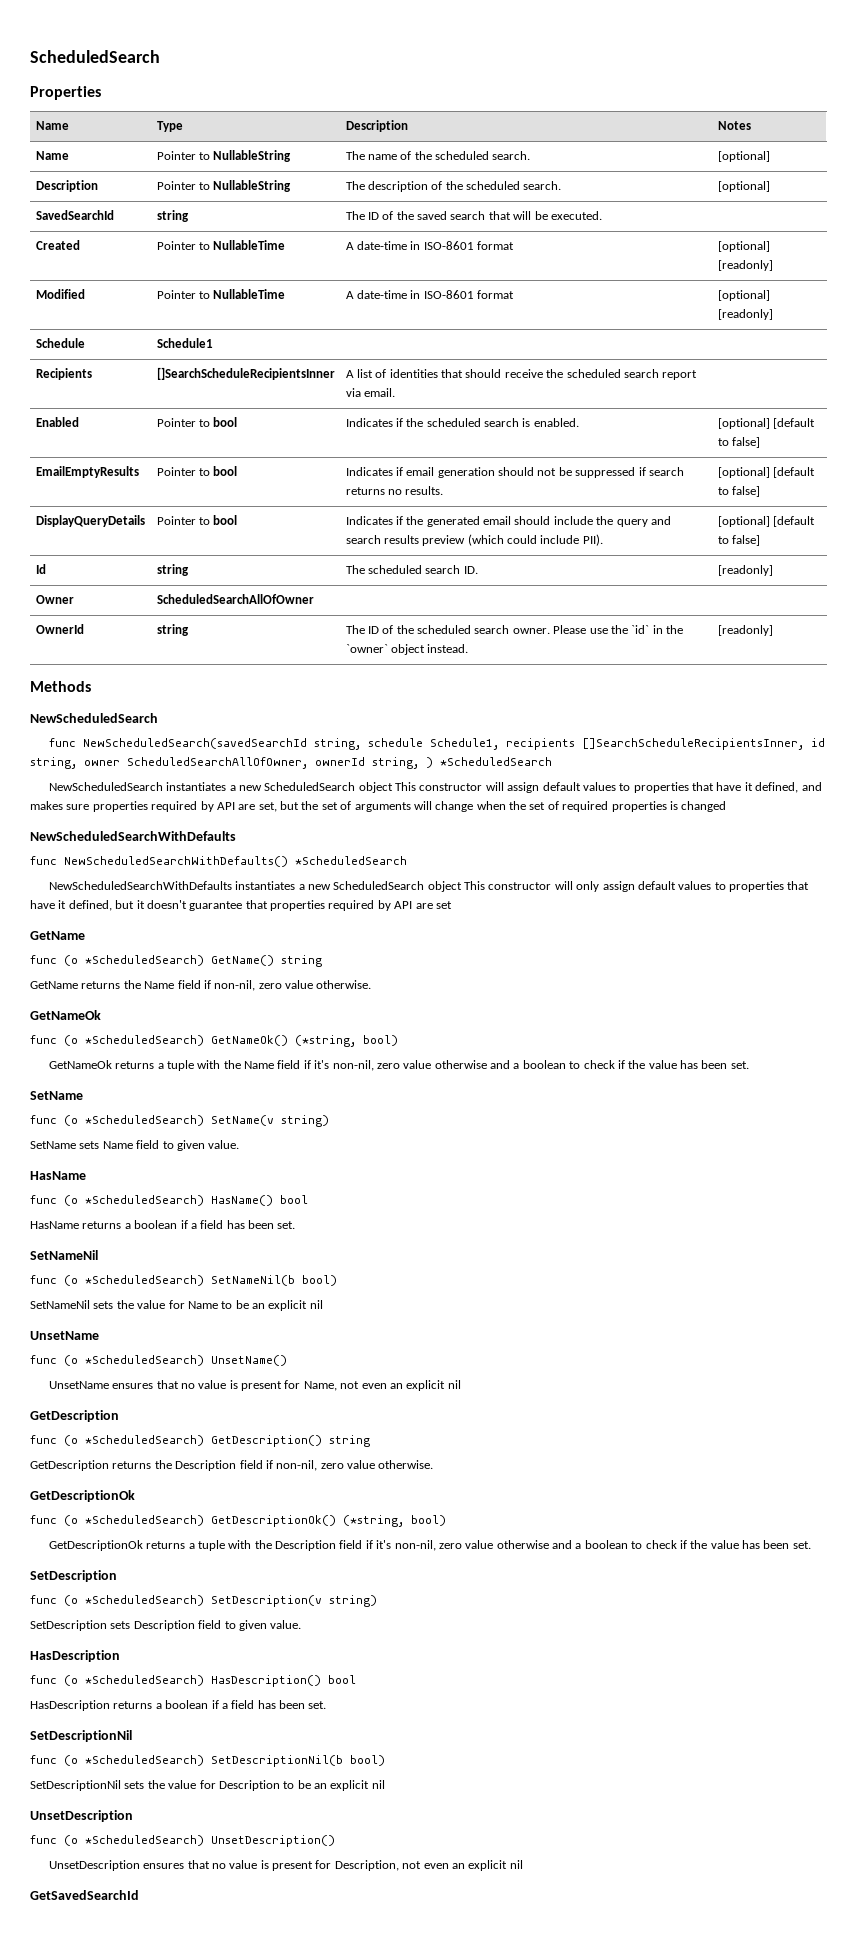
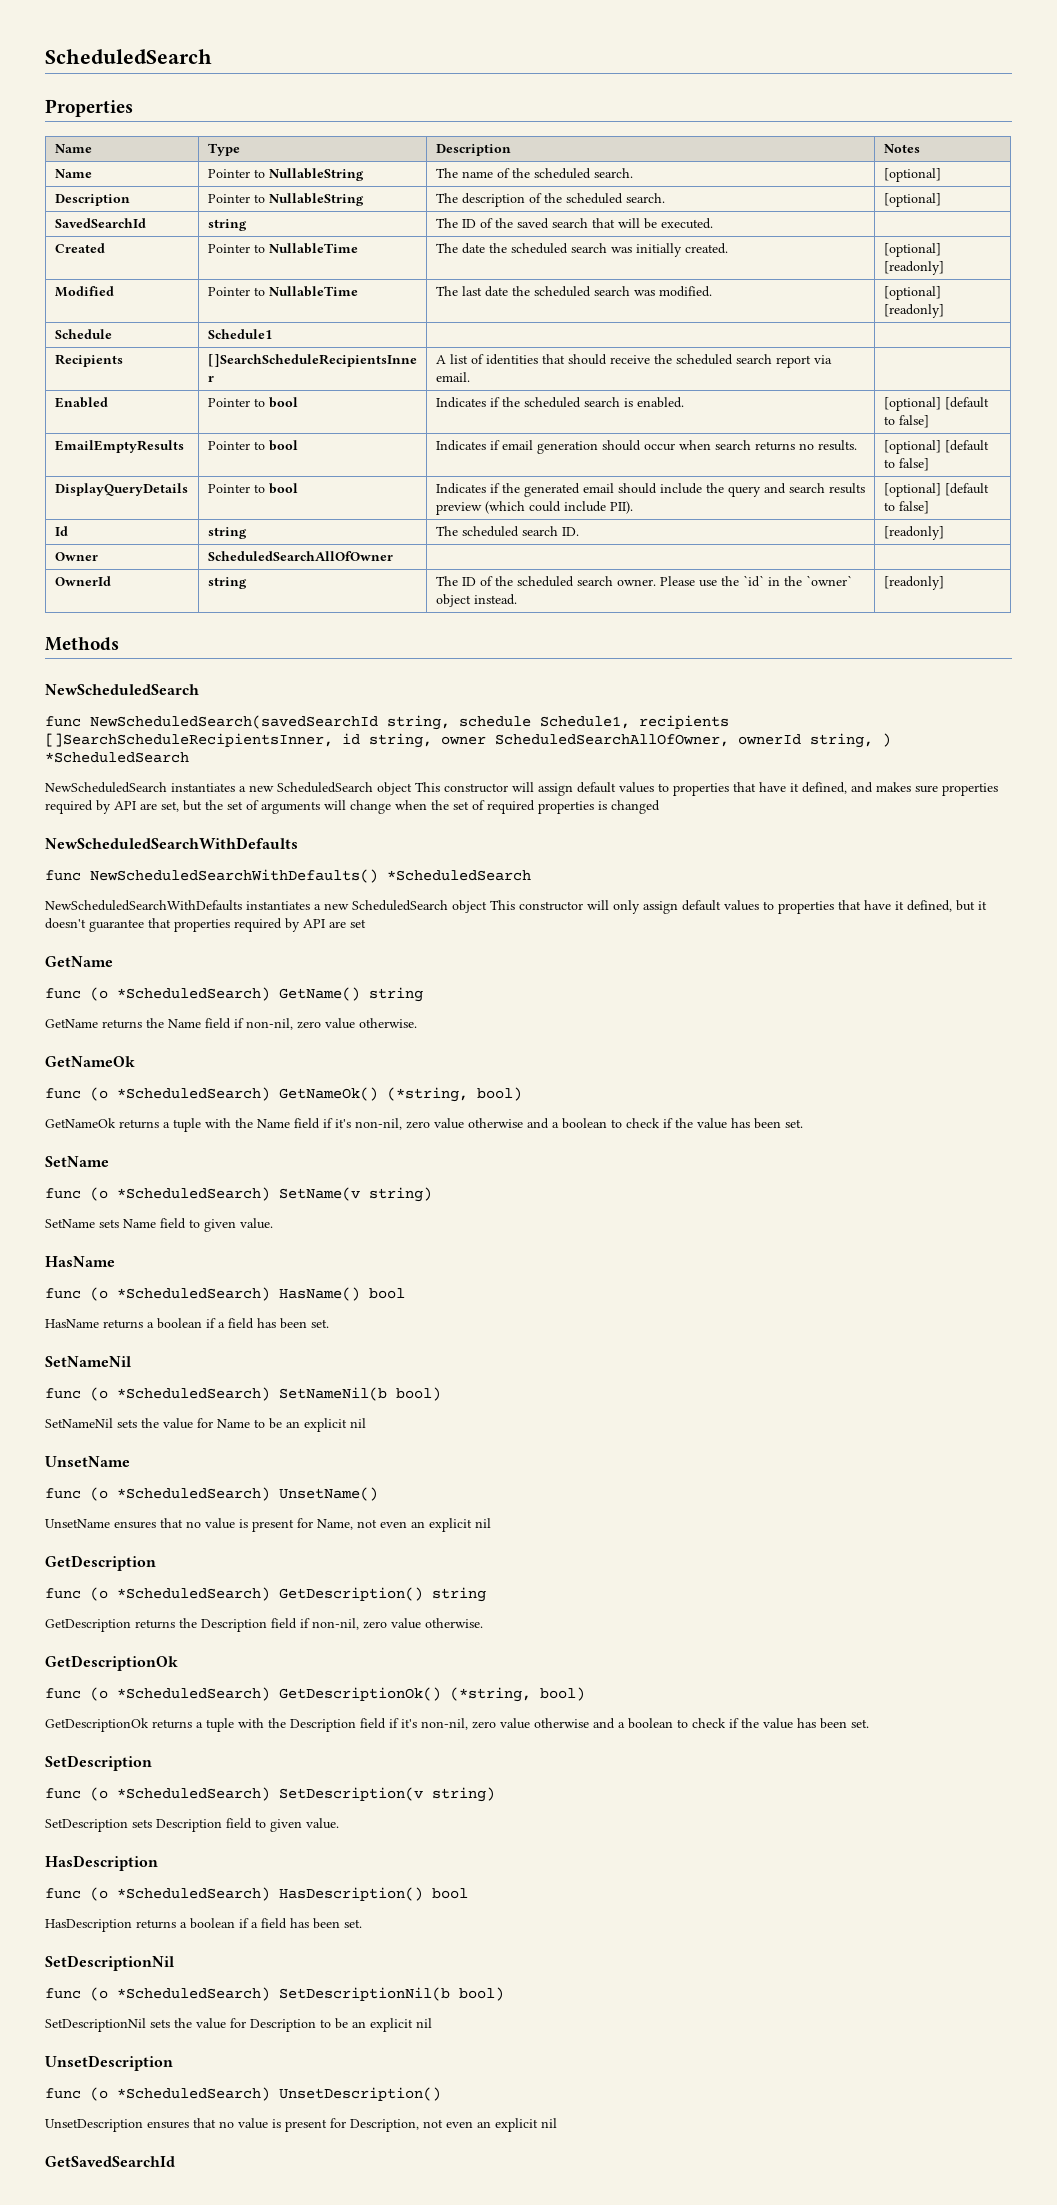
[345,241,515,250] A date-time in ISO-8601 format -> [435,243,728,257] The date the scheduled search was initially created.
[345,290,515,299] A date-time in ISO-8601 format -> [435,286,712,297] The last date the scheduled search was modified.
[537,467,646,478] not be suppressed if -> [643,440,711,451] occur when

